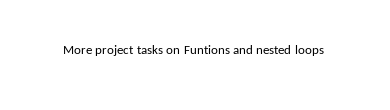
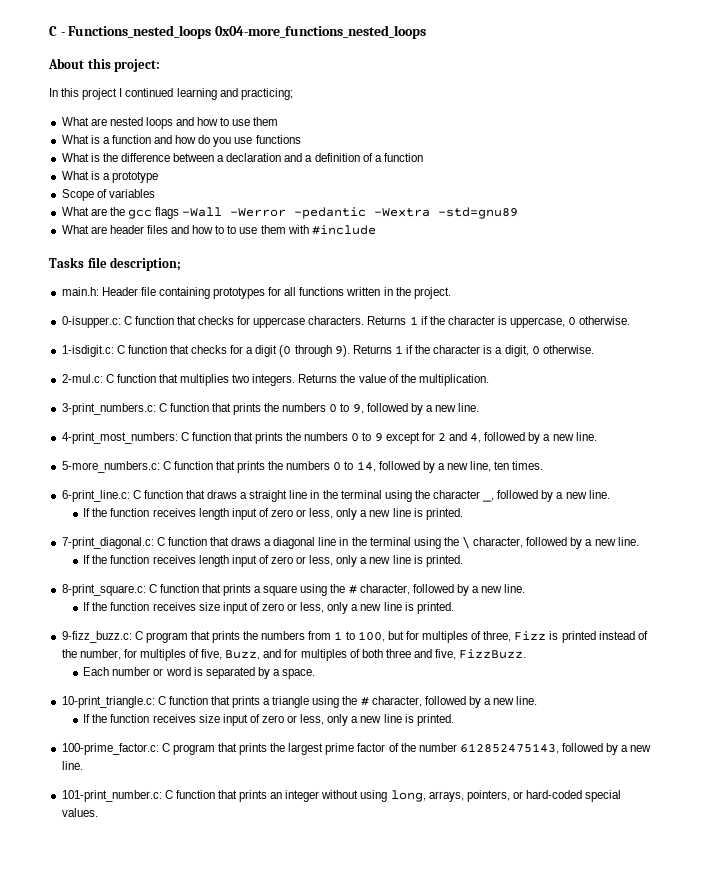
[63,45,324,56] More project tasks on Funtions and nested loops -> [49,25,426,39] [48,58,161,72] [49,88,293,100] [61,117,279,129] [61,135,301,147] [61,153,423,162] [61,171,158,183] [61,189,155,201] [61,207,519,219] [61,225,376,235] [49,257,182,271] [61,287,451,299] [61,316,631,328] [61,345,594,357] [61,374,489,386] [61,403,480,415] [61,432,597,444] [61,461,544,473] [61,490,610,502] [83,508,463,520] [61,536,639,549] [83,555,463,567] [61,584,526,596] [83,602,454,614] [61,631,648,643] [61,649,527,661] [83,667,316,679] [61,696,538,708] [83,714,454,726] [61,743,652,755] [61,761,83,770] [61,790,622,802] [61,808,98,817] C - Functions_nested_loops 0x04-more_functions_nested_loops // About this project: // In this project I continued learning and practicing; // What are nested loops and how to use them // What is a function and how do you use functions // What is the difference between a declaration and a definition of a function // What is a prototype // Scope of variables // What are the gcc flags -Wall -Werror -pedantic -Wextra -std=gnu89 // What are header files and how to to use them with #include // Tasks file description; // main.h: Header file containing prototypes for all functions written in the project. // 0-isupper.c: C function that checks for uppercase characters. Returns 1 if the character is uppercase, 0 otherwise. // 1-isdigit.c: C function that checks for a digit (0 through 9). Returns 1 if the character is a digit, 0 otherwise. // 2-mul.c: C function that multiplies two integers. Returns the value of the multiplication. // 3-print_numbers.c: C function that prints the numbers 0 to 9, followed by a new line. // 4-print_most_numbers: C function that prints the numbers 0 to 9 except for 2 and 4, followed by a new line. // 5-more_numbers.c: C function that prints the numbers 0 to 14, followed by a new line, ten times. // 6-print_line.c: C function that draws a straight line in the terminal using the character _, followed by a new line. // If the function receives length input of zero or less, only a new line is printed. // 7-print_diagonal.c: C function that draws a diagonal line in the terminal using the \ character, followed by a new line. // If the function receives length input of zero or less, only a new line is printed. // 8-print_square.c: C function that prints a square using the # character, followed by a new line. // If the function receives size input of zero or less, only a new line is printed. // 9-fizz_buzz.c: C program that prints the numbers from 1 to 100, but for multiples of three, Fizz is printed instead of the number, for multiples of five, Buzz, and for multiples of both three and five, FizzBuzz. // Each number or word is separated by a space. // 10-print_triangle.c: C function that prints a triangle using the # character, followed by a new line. // If the function receives size input of zero or less, only a new line is printed. // 100-prime_factor.c: C program that prints the largest prime factor of the number 612852475143, followed by a new line. // 101-print_number.c: C function that prints an integer without using long, arrays, pointers, or hard-coded special values.

